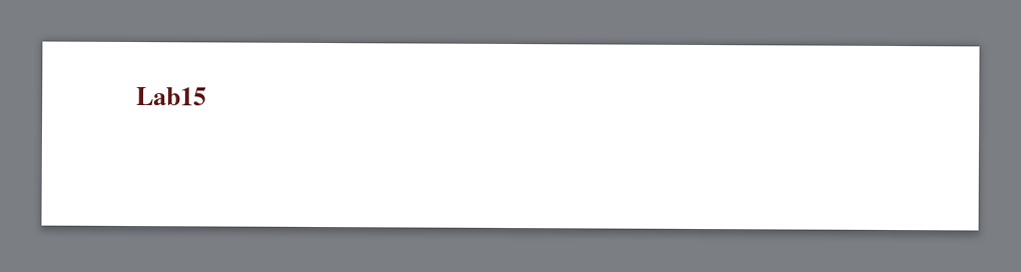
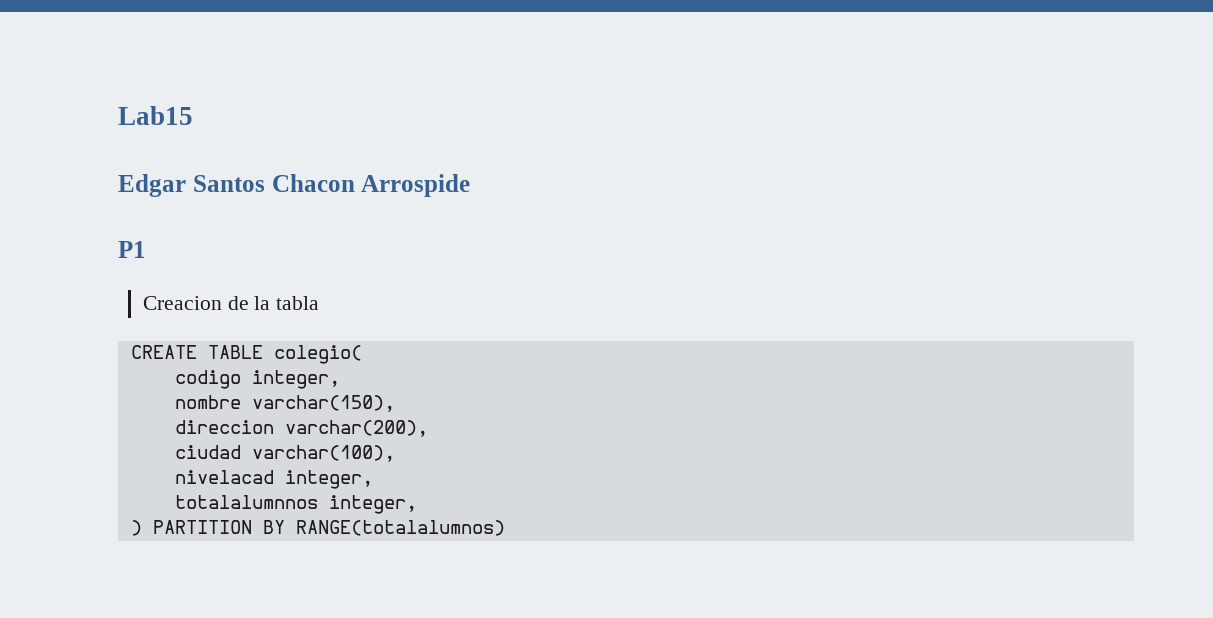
(207, 96) none -> [118,174,471,197] [118,241,146,258] [142,296,320,310] [130,345,362,364] [174,370,340,389] [174,395,395,412] [174,420,428,437] [174,445,395,462] [174,470,373,489] [174,495,417,514] [130,520,505,536] // Edgar Santos Chacon Arrospide // P1 // Creacion de la tabla // CREATE TABLE colegio( // codigo integer, // nombre varchar(150), // direccion varchar(200), // ciudad varchar(100), // nivelacad integer, // totalalumnnos integer, // ) PARTITION BY RANGE(totalalumnos)

